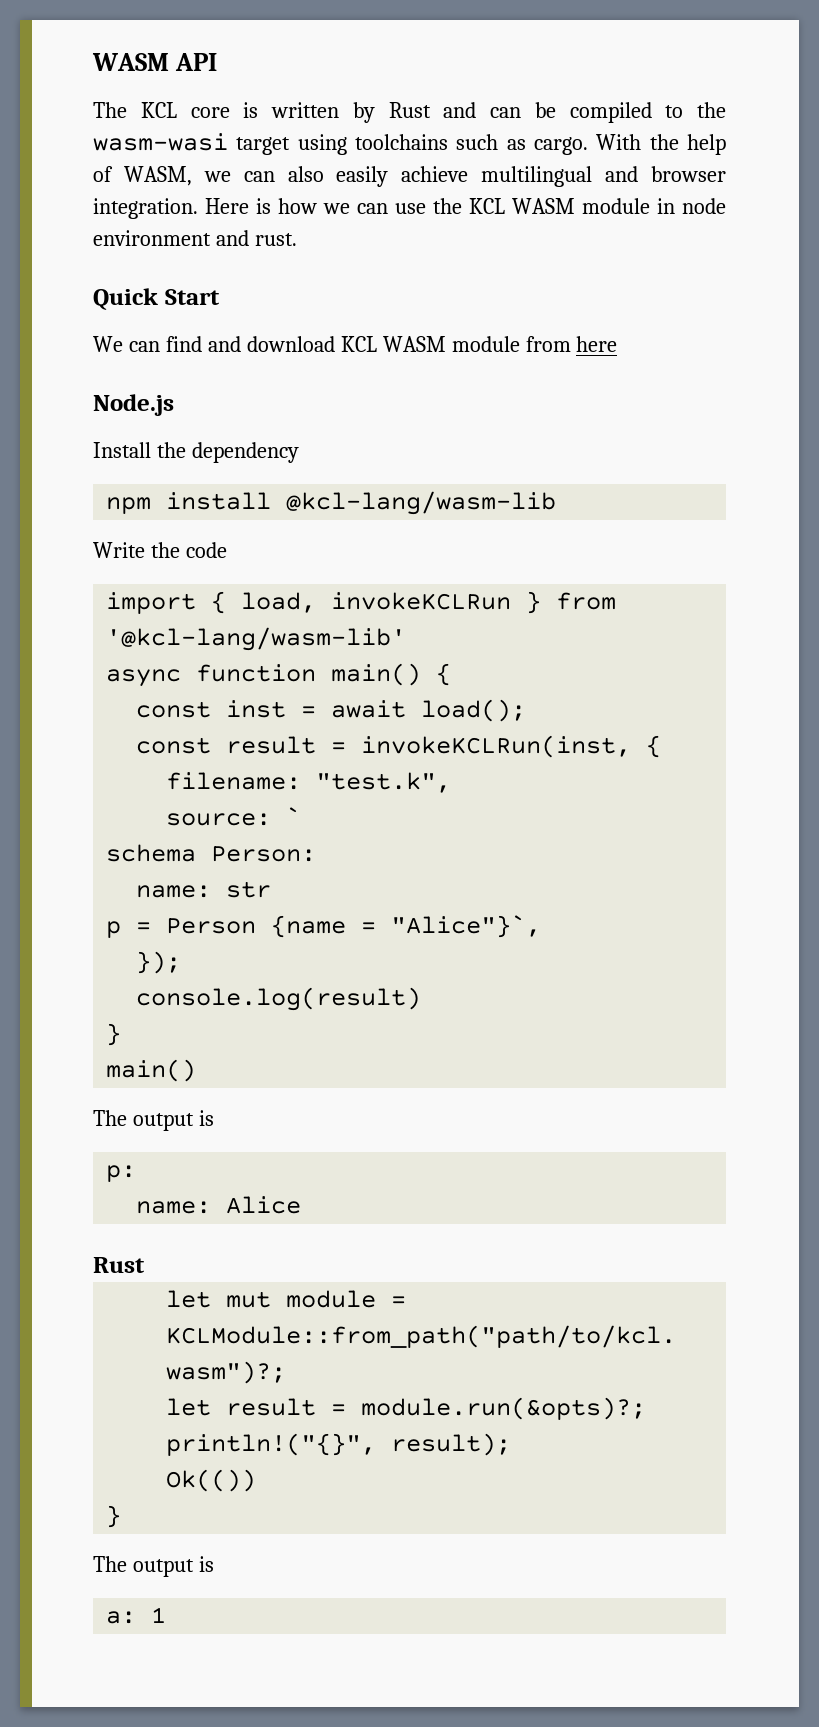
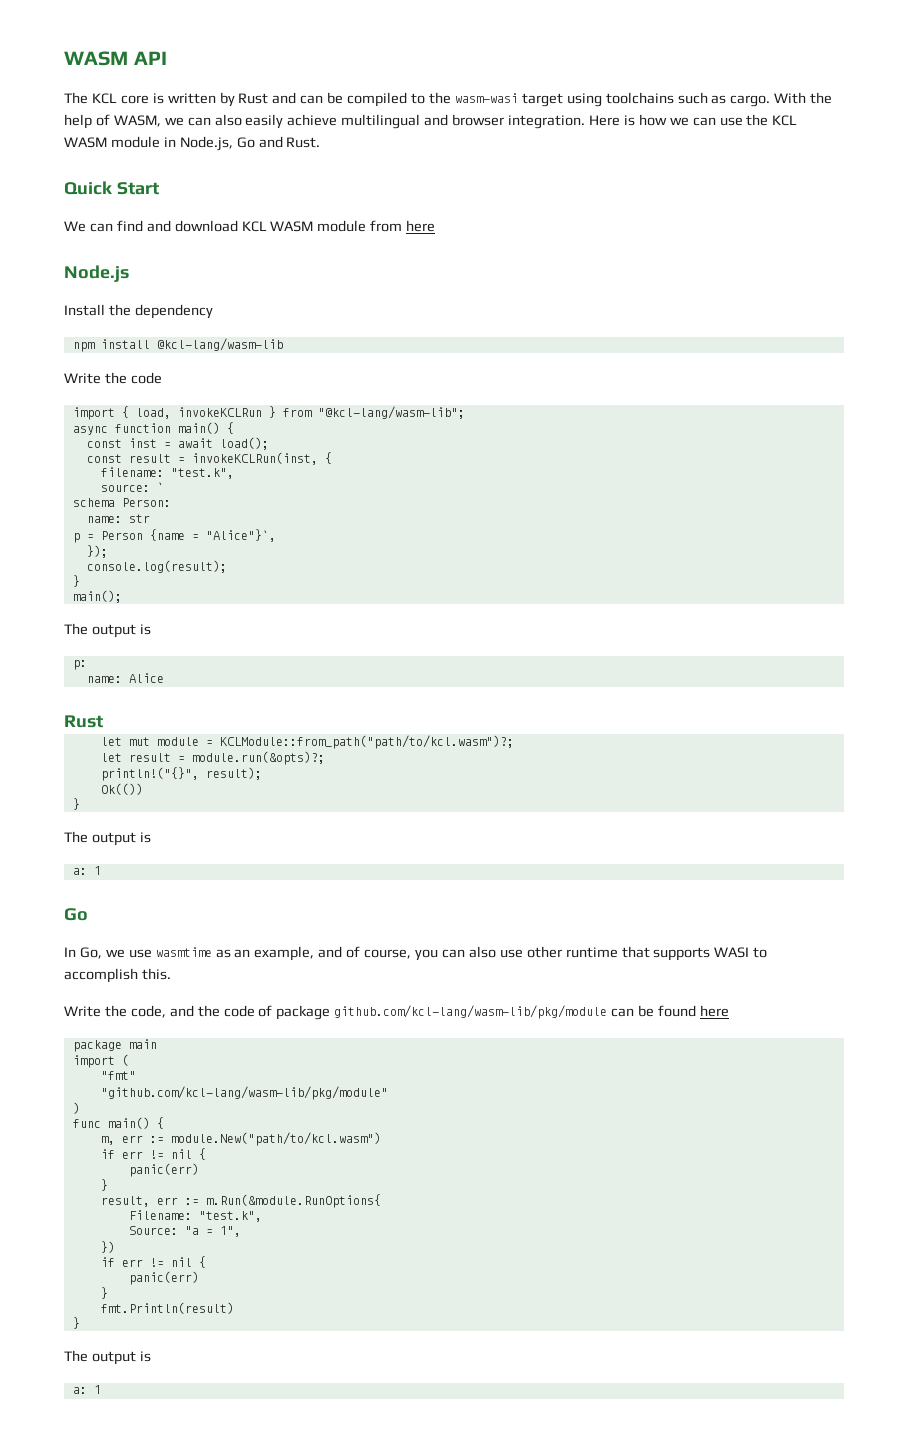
[682,198,726,214] [93,230,297,246] node environment and rust. -> [179,136,321,151] Node.js, Go and Rust.
[106,627,407,651] '@kcl-lang/wasm-lib' -> [317,406,465,419] "@kcl-lang/wasm-lib";
[136,987,422,1011] [106,1023,122,1046] [106,1059,197,1082] console.log(result) // } // main() -> [86,560,227,573] [72,575,80,587] [72,590,122,603] console.log(result); // } // main();
(167, 1615) none -> [64,908,88,921] [64,946,768,961] [64,968,171,983] [64,1005,729,1020] [72,1039,157,1052] [72,1054,129,1068] [100,1071,136,1080] [100,1086,388,1100] [72,1102,80,1114] [72,1117,164,1129] [100,1132,381,1146] [100,1148,206,1160] [128,1163,199,1177] [100,1179,108,1191] [100,1194,381,1208] [128,1210,262,1222] [128,1226,241,1237] [100,1241,115,1253] [100,1256,206,1268] [128,1271,199,1285] [100,1287,108,1299] [100,1302,234,1314] [72,1317,80,1329] [64,1350,151,1365] [72,1385,101,1394] // Go // In Go, we use wasmtime as an example, and of course, you can also use other runtime that supports WASI to accomplish this. // Write the code, and the code of package github.com/kcl-lang/wasm-lib/pkg/module can be found here // package main // import ( // "fmt" // "github.com/kcl-lang/wasm-lib/pkg/module" // ) // func main() { // m, err := module.New("path/to/kcl.wasm") // if err != nil { // panic(err) // } // result, err := m.Run(&module.RunOptions{ // Filename: "test.k", // Source: "a = 1", // }) // if err != nil { // panic(err) // } // fmt.Println(result) // } // The output is // a: 1

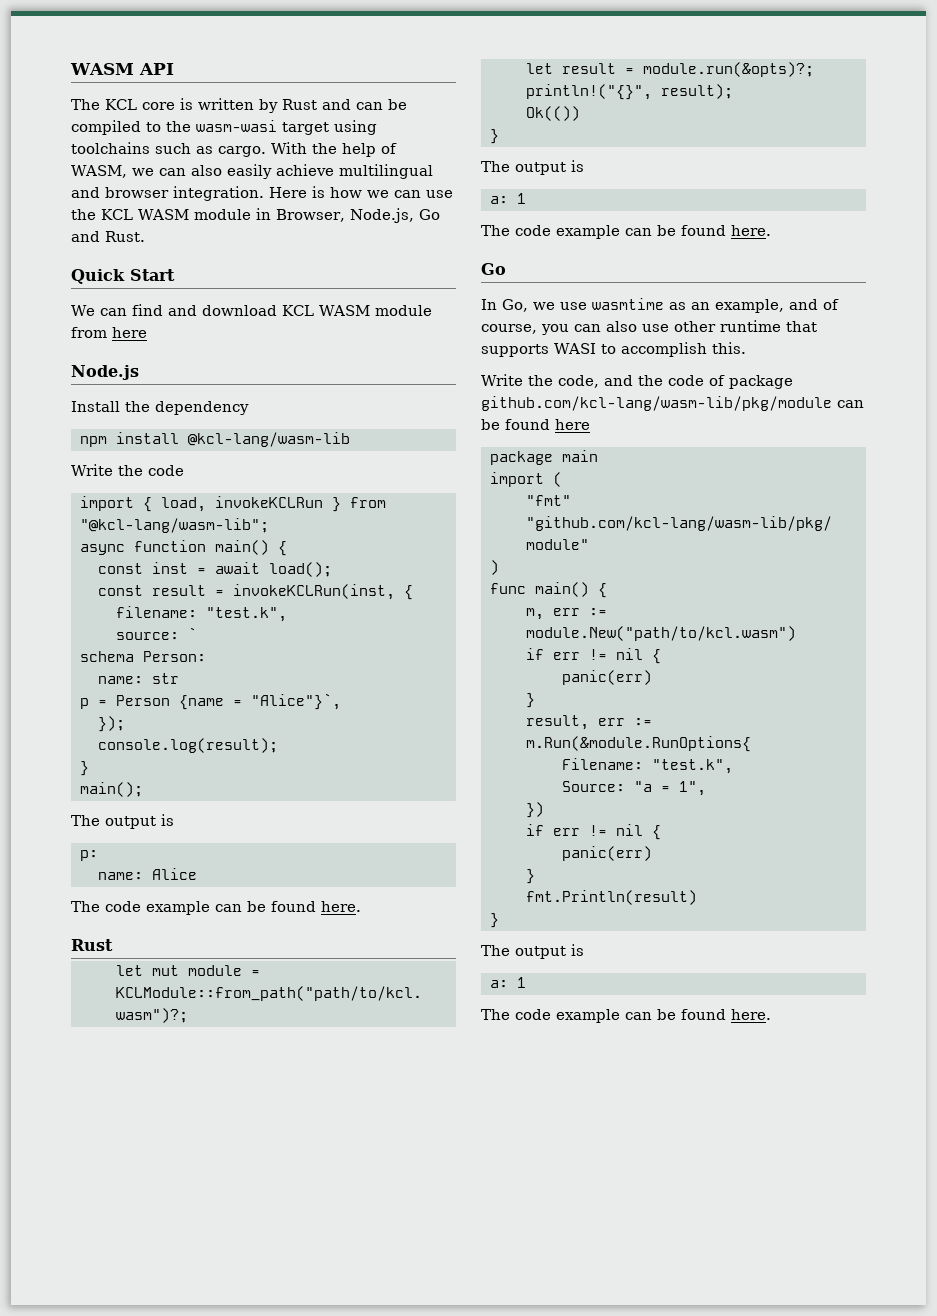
(176, 142) none -> [276,209,345,222] Browser,
(164, 678) none -> [71,901,361,915] // The code example can be found here.
(101, 870) none -> [481,225,771,239] // The code example can be found here.
(101, 1389) none -> [481,1009,771,1023] // The code example can be found here.

